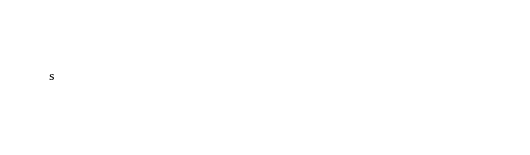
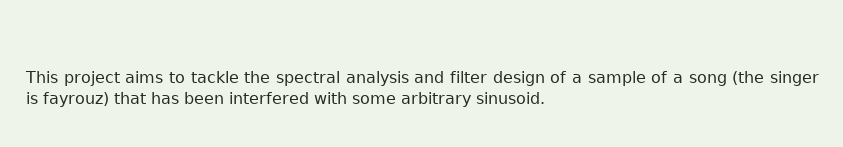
[49,74,55,80] s -> [25,71,819,86] [26,92,545,107] This project aims to tackle the spectral analysis and filter design of a sample of a song (the singer is fayrouz) that has been interfered with some arbitrary sinusoid.

